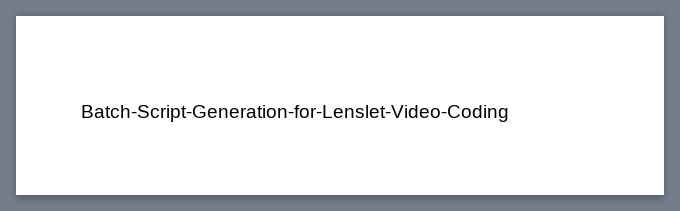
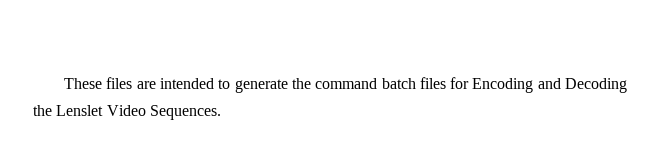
[81,105,509,122] Batch-Script-Generation-for-Lenslet-Video-Coding -> [63,77,628,93] [33,105,221,120] These files are intended to generate the command batch files for Encoding and Decoding the Lenslet Video Sequences.

